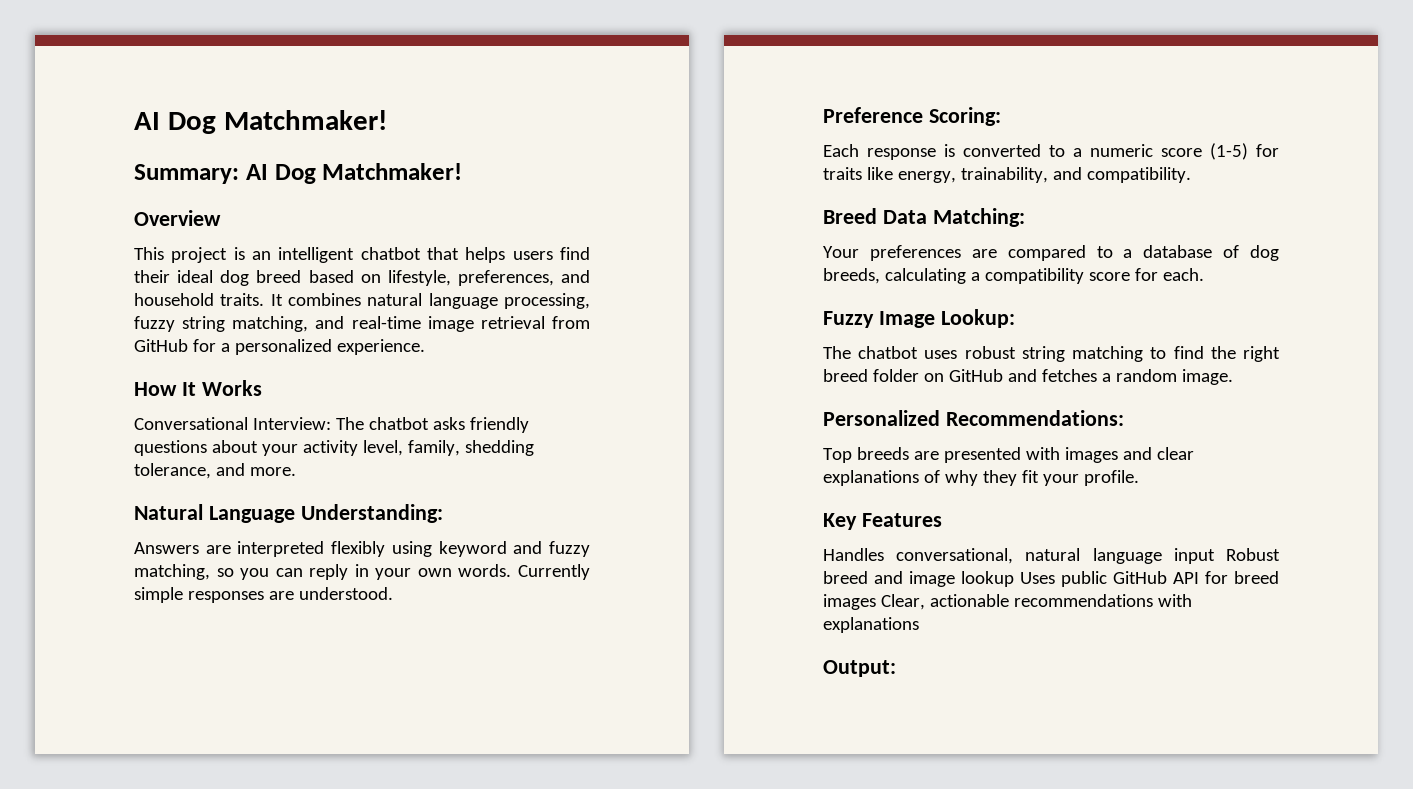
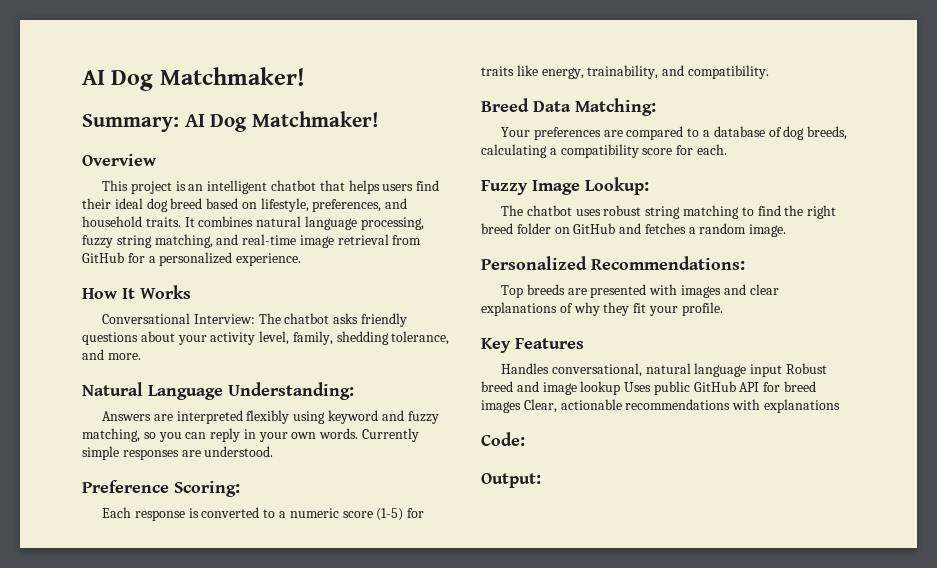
(919, 625) none -> [481,432,525,446] // Code:

